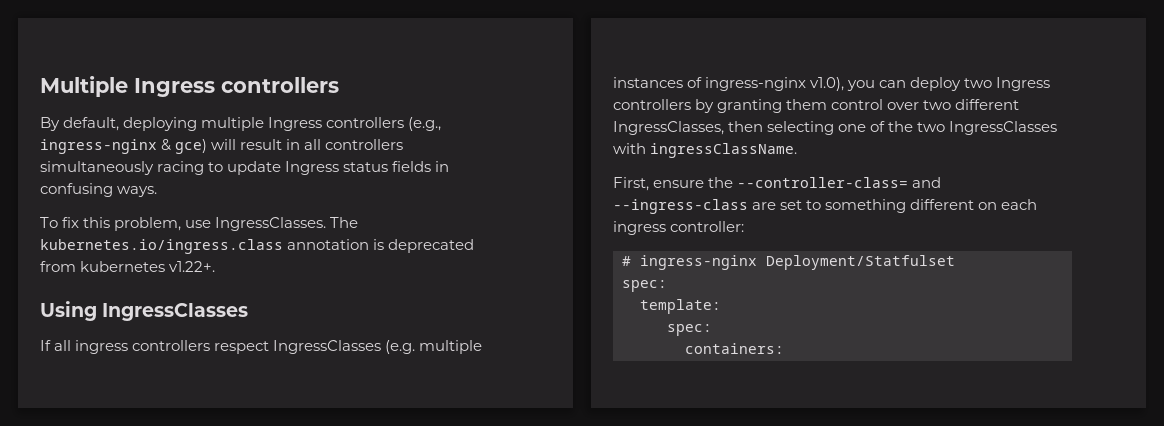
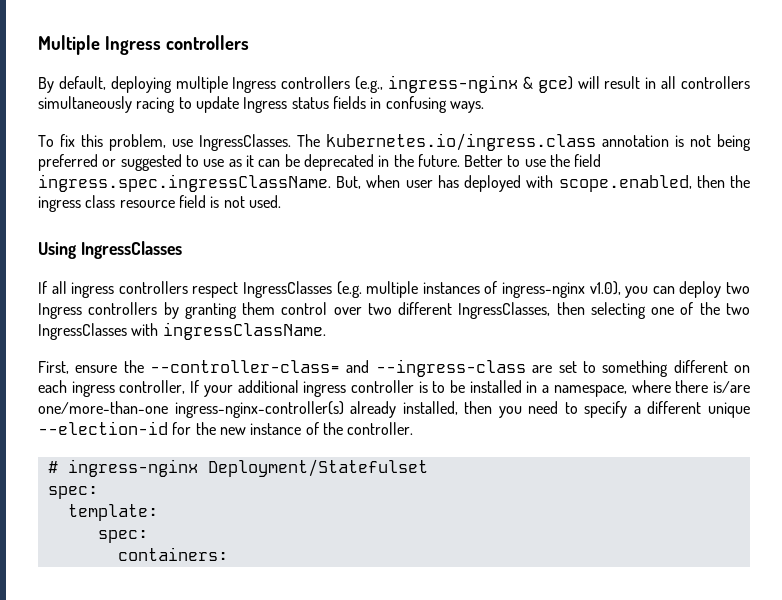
[388,239,475,253] [40,261,216,272] deprecated from kubernetes v1.22+. -> [689,134,752,151] [38,154,602,171] [38,174,750,192] [38,195,281,212] not being preferred or suggested to use as it can be deprecated in the future. Better to use the field ingress.spec.ingressClassName. But, when user has deployed with scope.enabled, then the ingress class resource field is not used.
[670,221,745,232] controller: -> [119,380,751,397] [38,401,750,418] [38,421,414,435] controller, If your additional ingress controller is to be installed in a namespace, where there is/are one/more-than-one ingress-nginx-controller(s) already installed, then you need to specify a different unique --election-id for the new instance of the controller.
[766,255,955,270] Deployment/Statfulset -> [207,459,428,477] Deployment/Statefulset

